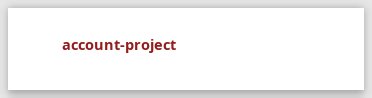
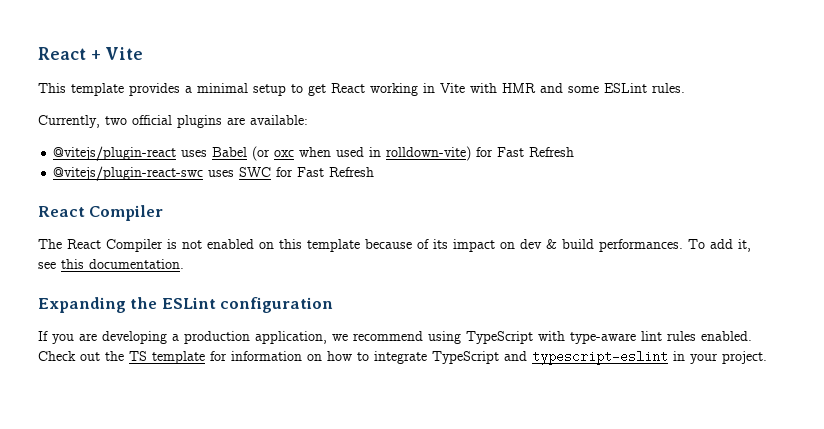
[62,39,176,53] account-project -> [38,47,144,60] [38,83,685,96] [38,115,308,128] [53,146,575,161] [53,166,375,181] [38,205,164,221] [38,239,751,252] [38,259,184,269] [38,297,334,313] [38,331,752,344] [38,350,767,365] React + Vite // This template provides a minimal setup to get React working in Vite with HMR and some ESLint rules. // Currently, two official plugins are available: // @vitejs/plugin-react uses Babel (or oxc when used in rolldown-vite) for Fast Refresh // @vitejs/plugin-react-swc uses SWC for Fast Refresh // React Compiler // The React Compiler is not enabled on this template because of its impact on dev & build performances. To add it, see this documentation. // Expanding the ESLint configuration // If you are developing a production application, we recommend using TypeScript with type-aware lint rules enabled. Check out the TS template for information on how to integrate TypeScript and typescript-eslint in your project.

